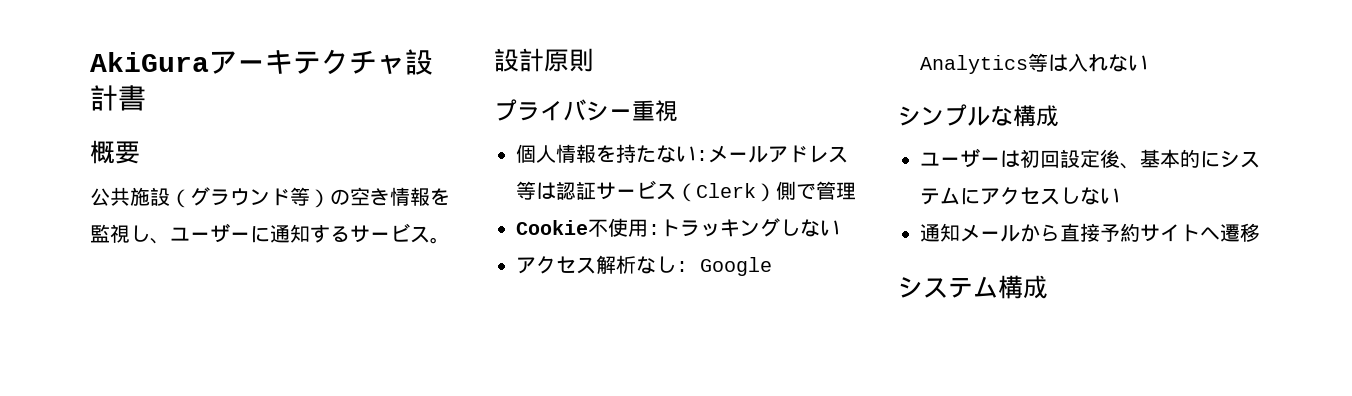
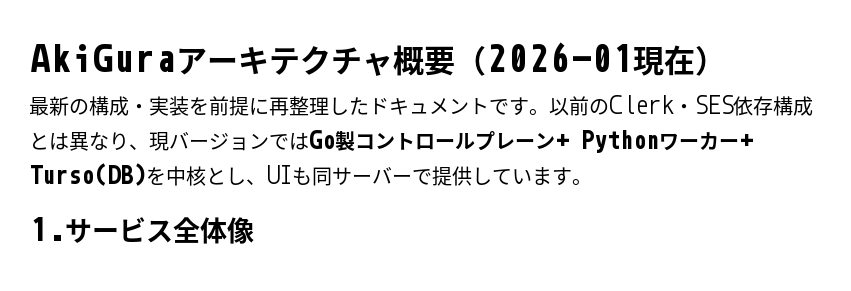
[405,49,433,75] [90,85,146,111] 設計書 // -> (393, 64) none
[90,187,450,208] [90,223,450,244] [494,48,594,72] [494,99,678,122] [516,144,848,163] [516,180,856,202] [516,218,840,237] [516,255,772,276] [920,53,1148,74] [898,104,1059,127] [920,148,1260,169] [920,187,1120,205] [920,223,1260,242] [898,275,1048,299] // 公共施設（グラウンド等）の空き情報を監視し、ユーザーに通知するサービス。 // 設計原則 // プライバシー重視 // 個人情報を持たない:メールアドレス等は認証サービス（Clerk）側で管理 // Cookie不使用:トラッキングしない // アクセス解析なし: Google Analytics等は入れない // シンプルな構成 // ユーザーは初回設定後、基本的にシステムにアクセスしない // 通知メールから直接予約サイトへ遷移 // システム構成 -> [455,42,726,76] [29,95,813,116] [29,130,753,153] [29,163,592,186] [29,217,254,244] （2026-01現在） // 最新の構成・実装を前提に再整理したドキュメントです。以前のClerk・SES依存構成とは異なり、現バージョンではGo製コントロールプレーン+ Pythonワーカー+ Turso(DB)を中核とし、UIも同サーバーで提供しています。 // 1.サービス全体像

